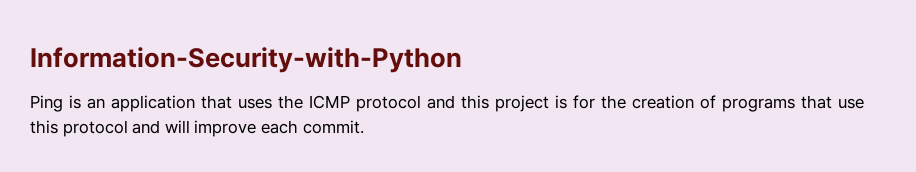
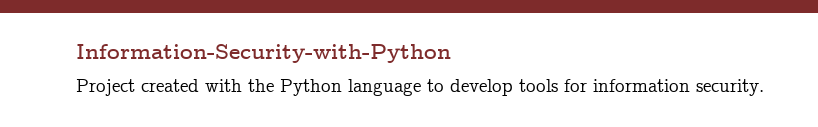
[30,95,864,112] [30,120,364,137] Ping is an application that uses the ICMP protocol and this project is for the creation of programs that use this protocol and will improve each commit. -> [76,79,764,96] Project created with the Python language to develop tools for information security.

